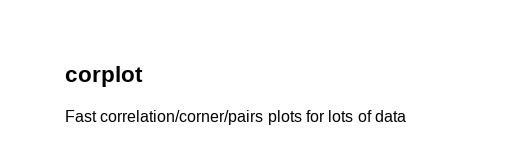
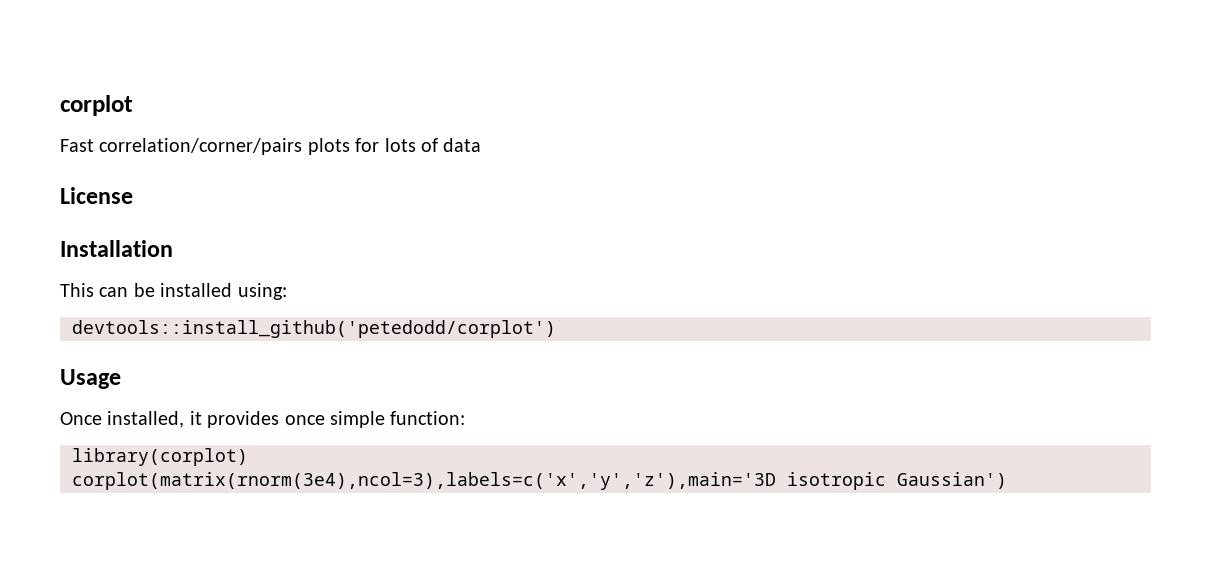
(406, 116) none -> [60,187,133,204] [60,240,173,257] [60,283,287,300] [72,320,556,338] [60,369,121,389] [60,411,466,428] [72,448,248,466] [72,472,1007,490] // License // Installation // This can be installed using: // devtools::install_github('petedodd/corplot') // Usage // Once installed, it provides once simple function: // library(corplot) // corplot(matrix(rnorm(3e4),ncol=3),labels=c('x','y','z'),main='3D isotropic Gaussian')

